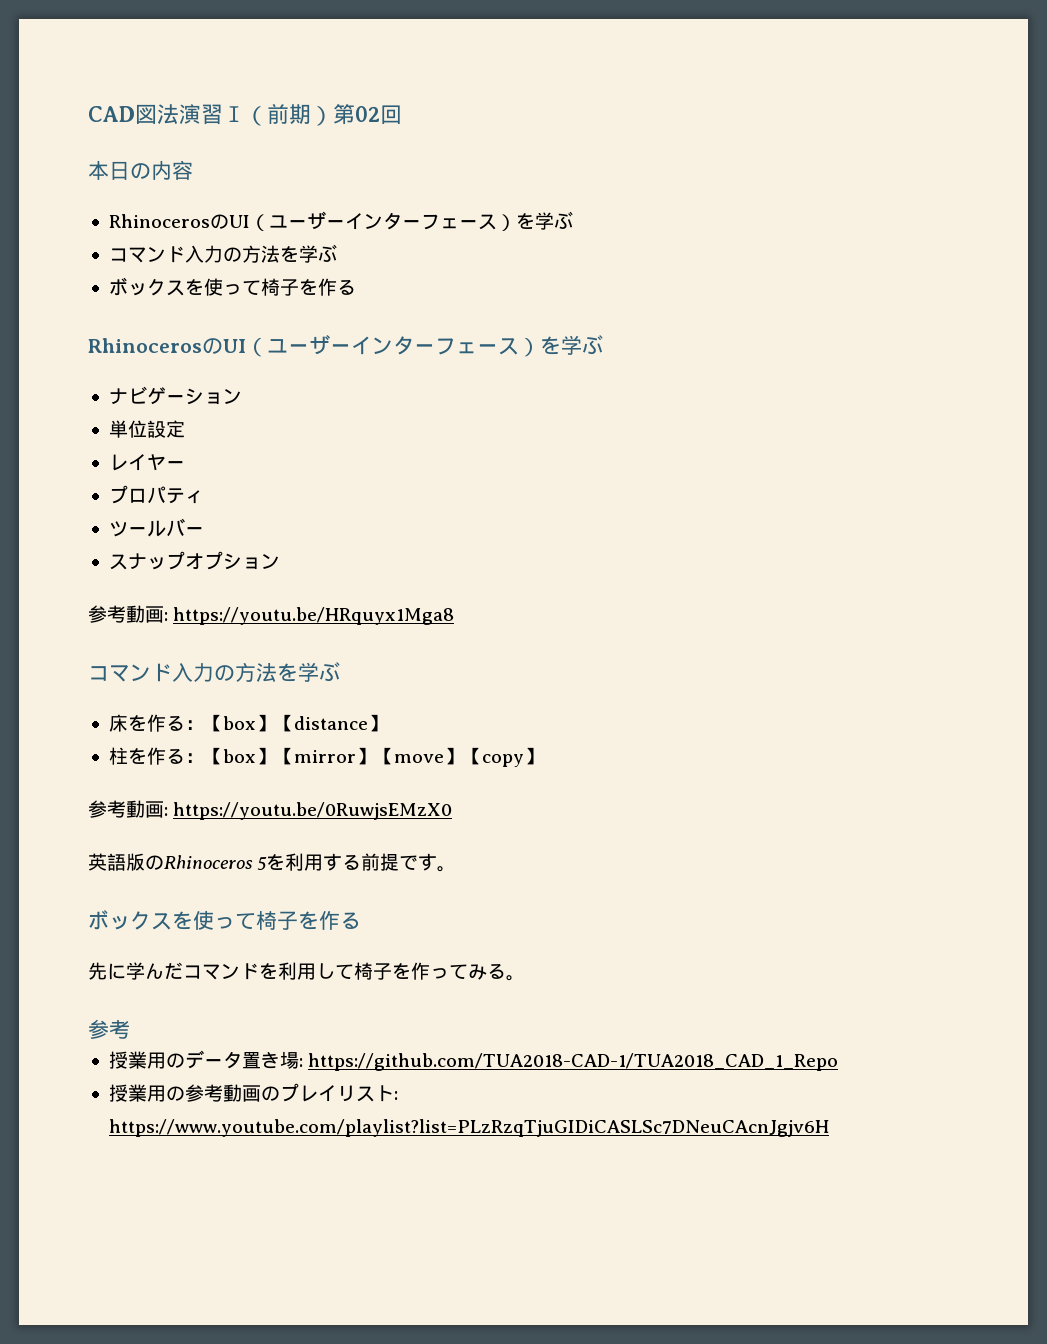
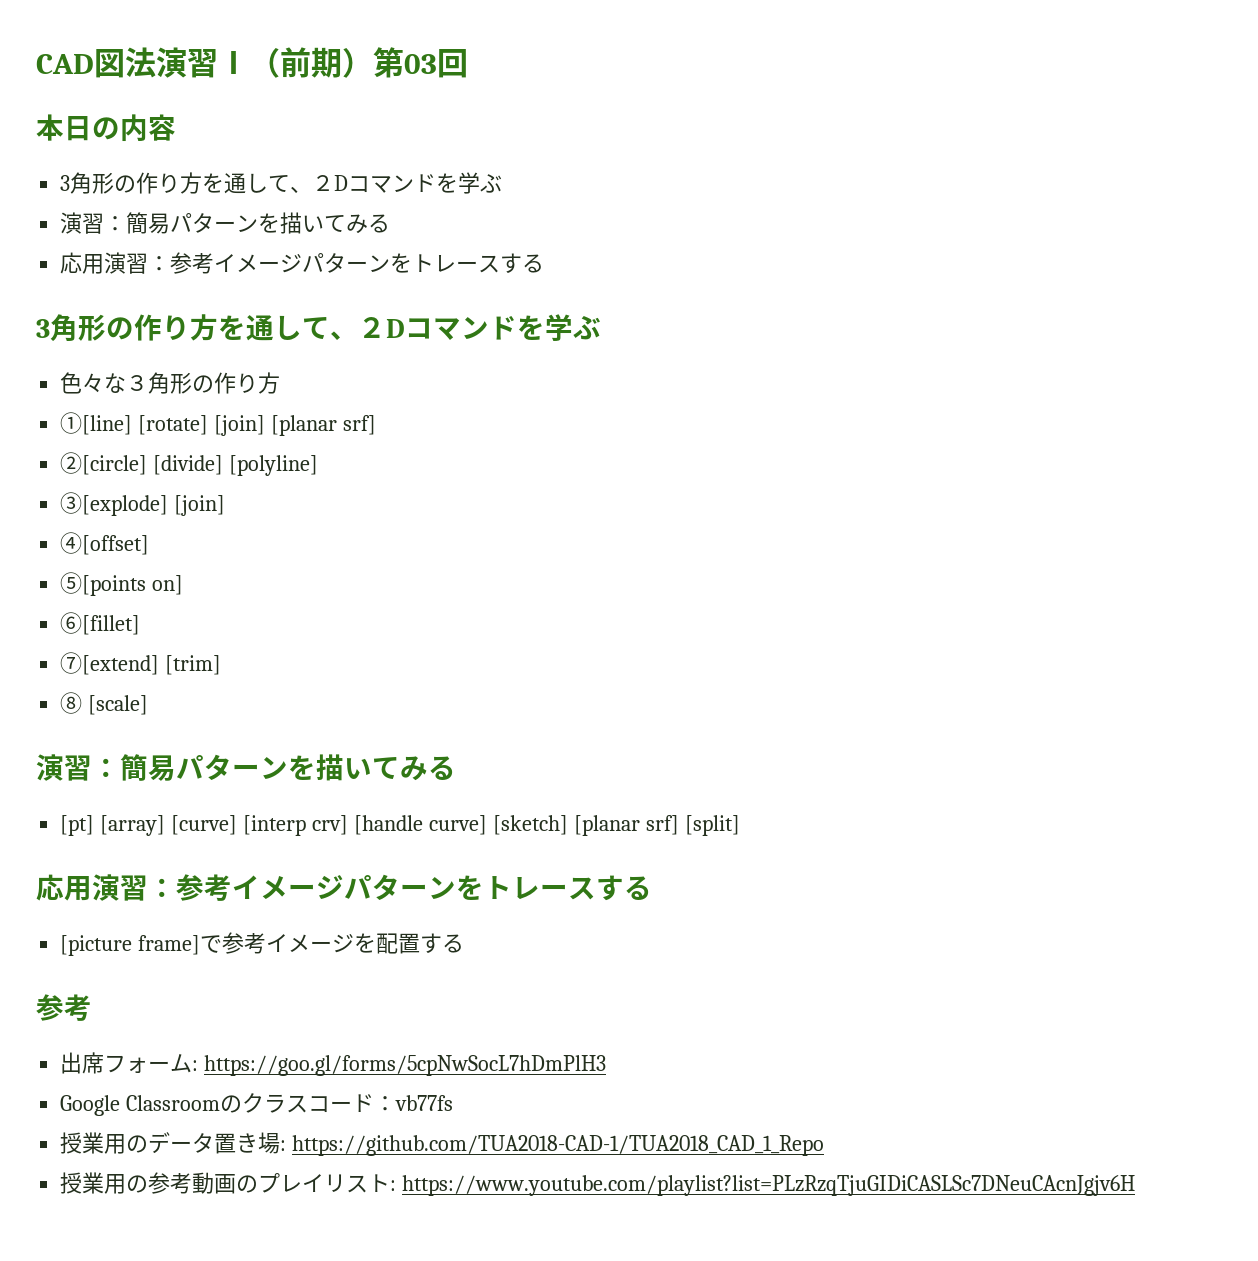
[355,106,380,122] 02 -> [404,54,437,74] 03
[108,211,573,231] [108,244,337,263] [108,277,356,296] [88,335,603,357] [108,386,242,405] [108,420,185,438] [108,454,185,471] [108,485,204,504] [108,518,204,537] [108,551,280,570] [88,605,455,625] [88,662,340,682] [108,714,387,732] [108,747,543,767] [88,800,453,820] [88,853,457,872] [88,910,361,930] [88,962,525,981] [88,1019,130,1039] RhinocerosのUI（ユーザーインターフェース）を学ぶ // コマンド入力の方法を学ぶ // ボックスを使って椅子を作る // RhinocerosのUI（ユーザーインターフェース）を学ぶ // ナビゲーション // 単位設定 // レイヤー // プロパティ // ツールバー // スナップオプション // 参考動画: https://youtu.be/HRquyx1Mga8 // コマンド入力の方法を学ぶ // 床を作る：【box】【distance】 // 柱を作る：【box】【mirror】【move】【copy】 // 参考動画: https://youtu.be/0RuwjsEMzX0 // 英語版のRhinoceros 5を利用する前提です。 // ボックスを使って椅子を作る // 先に学んだコマンドを利用して椅子を作ってみる。 // 参考 -> [60,172,503,194] [60,212,391,234] [60,252,545,274] [36,314,601,342] [60,372,281,394] [60,412,376,436] [60,452,319,476] [60,492,226,516] [60,532,150,555] [60,572,184,596] [60,612,141,635] [60,652,222,675] [60,692,149,715] [36,754,456,781] [60,815,740,836] [36,874,652,901] [60,932,465,956] [36,994,92,1021] [60,1052,607,1076] [60,1093,454,1116] 3角形の作り方を通して、２Dコマンドを学ぶ // 演習：簡易パターンを描いてみる // 応用演習：参考イメージパターンをトレースする // 3角形の作り方を通して、２Dコマンドを学ぶ // 色々な３角形の作り方 // ①[line] [rotate] [join] [planar srf] // ②[circle] [divide] [polyline] // ③[explode] [join] // ④[offset] // ⑤[points on] // ⑥[fillet] // ⑦[extend] [trim] // ⑧ [scale] // 演習：簡易パターンを描いてみる // [pt] [array] [curve] [interp crv] [handle curve] [sketch] [planar srf] [split] // 応用演習：参考イメージパターンをトレースする // [picture frame]で参考イメージを配置する // 参考 // 出席フォーム: https://goo.gl/forms/5cpNwSocL7hDmPlH3 // Google Classroomのクラスコード：vb77fs

